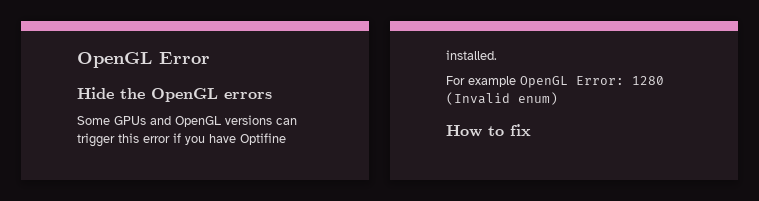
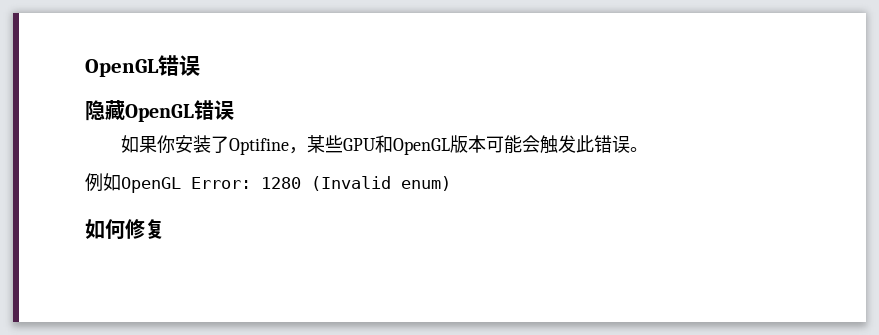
[77,52,210,68] [77,87,272,102] [77,115,297,127] [77,133,286,147] [446,50,497,60] [446,76,516,87] OpenGL Error // Hide the OpenGL errors // Some GPUs and OpenGL versions can trigger this error if you have Optifine installed. // For example -> [85,55,200,77] [85,100,234,122] [121,135,649,155] [85,173,121,192] OpenGL错误 // 隐藏OpenGL错误 // 如果你安装了Optifine，某些GPU和OpenGL版本可能会触发此错误。 // 例如
[446,124,531,137] How to fix -> [85,219,165,240] 如何修复

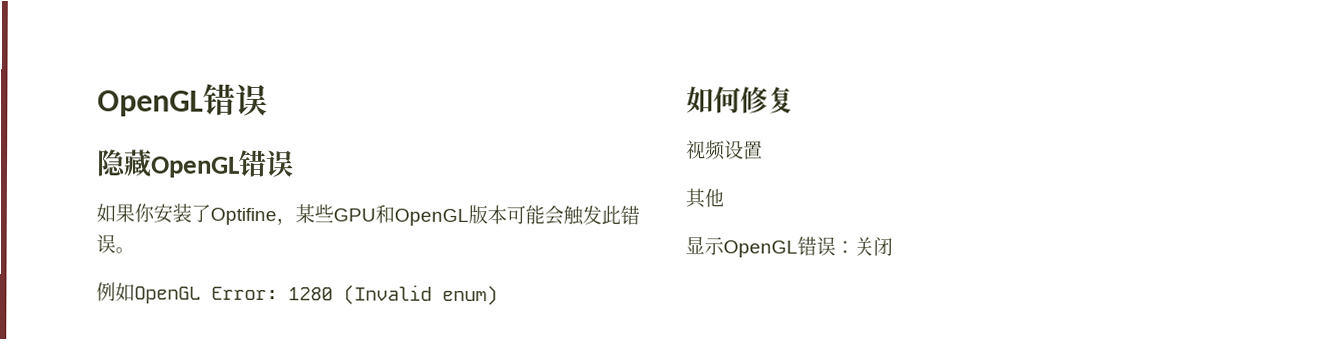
(165, 229) none -> [686,140,763,161] [685,188,724,209] [685,236,893,258] // 视频设置 // 其他 // 显示OpenGL错误：关闭

